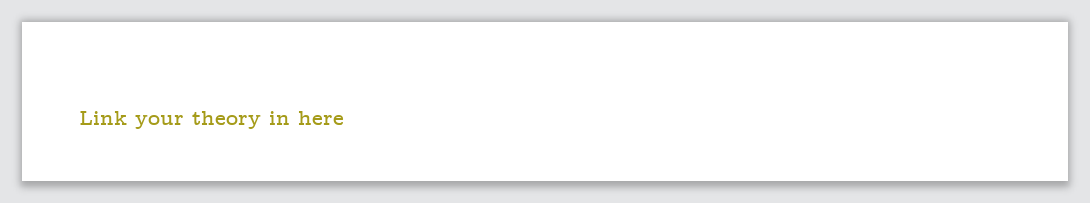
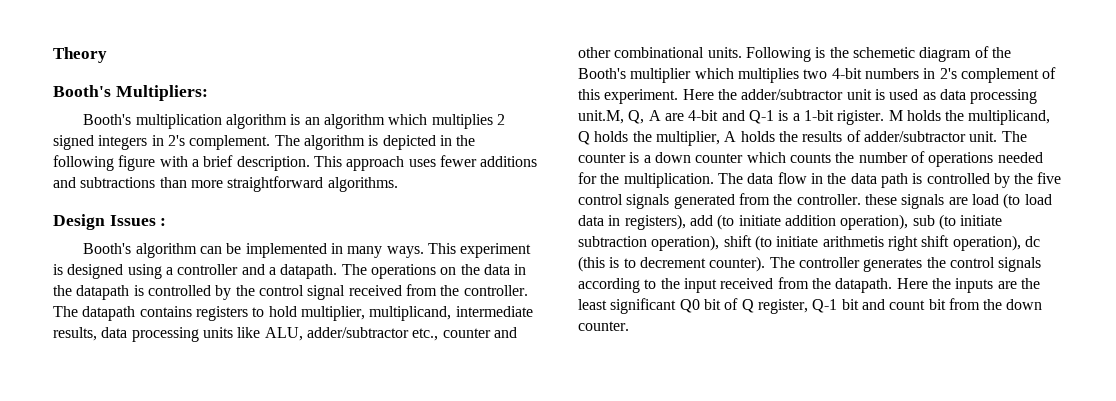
[79,111,344,129] Link your theory in here -> [53,47,107,63] [53,85,208,101] [83,114,505,129] [53,135,476,150] [53,155,538,171] [53,176,398,192] [53,214,167,230] [83,243,532,258] [53,264,527,279] [53,284,528,300] [53,306,533,321] [53,327,517,342] [578,46,1011,62] [578,67,1057,83] [578,89,1038,104] [578,110,1051,125] [578,130,1027,146] [578,151,1043,167] [578,172,1062,188] [578,193,1052,209] [578,214,1003,230] [578,235,1040,251] [578,256,1042,272] [578,277,1040,293] [578,298,1043,314] [578,321,629,331] Theory // Booth's Multipliers: // Booth's multiplication algorithm is an algorithm which multiplies 2 signed integers in 2's complement. The algorithm is depicted in the following figure with a brief description. This approach uses fewer additions and subtractions than more straightforward algorithms. // Design Issues : // Booth's algorithm can be implemented in many ways. This experiment is designed using a controller and a datapath. The operations on the data in the datapath is controlled by the control signal received from the controller. The datapath contains registers to hold multiplier, multiplicand, intermediate results, data processing units like ALU, adder/subtractor etc., counter and other combinational units. Following is the schemetic diagram of the Booth's multiplier which multiplies two 4-bit numbers in 2's complement of this experiment. Here the adder/subtractor unit is used as data processing unit.M, Q, A are 4-bit and Q-1 is a 1-bit rigister. M holds the multiplicand, Q holds the multiplier, A holds the results of adder/subtractor unit. The counter is a down counter which counts the number of operations needed for the multiplication. The data flow in the data path is controlled by the five control signals generated from the controller. these signals are load (to load data in registers), add (to initiate addition operation), sub (to initiate subtraction operation), shift (to initiate arithmetis right shift operation), dc (this is to decrement counter). The controller generates the control signals according to the input received from the datapath. Here the inputs are the least significant Q0 bit of Q register, Q-1 bit and count bit from the down counter.

